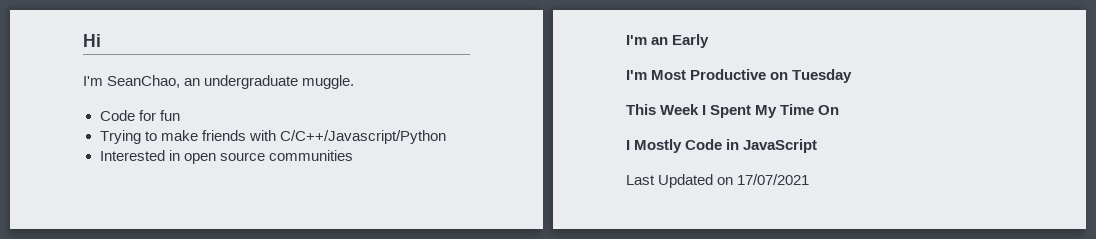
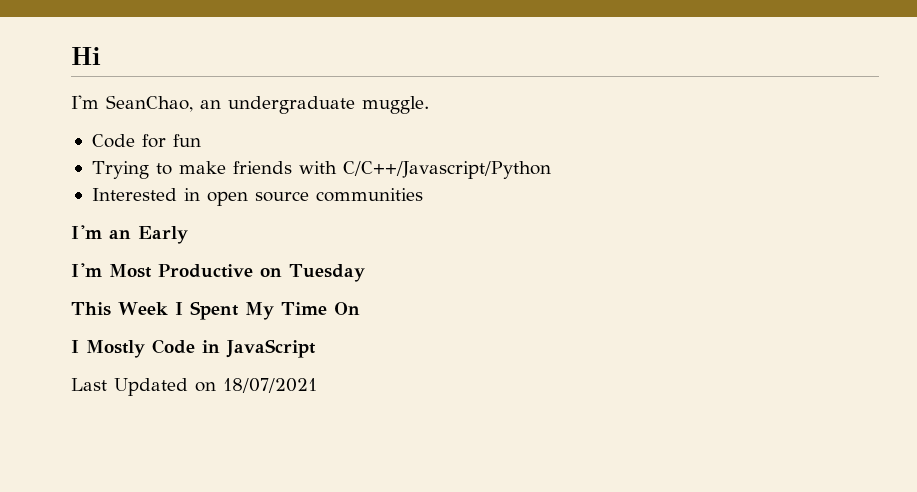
[737,174,810,185] 17/07/2021 -> [223,378,317,393] 18/07/2021

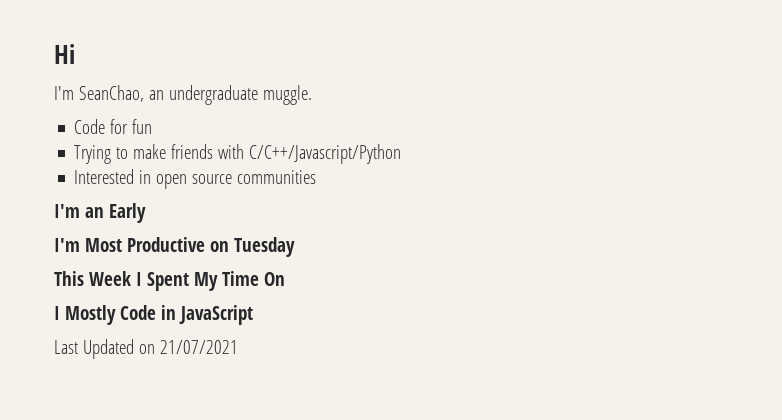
[223,378,317,393] 18/07/2021 -> [159,340,238,354] 21/07/2021

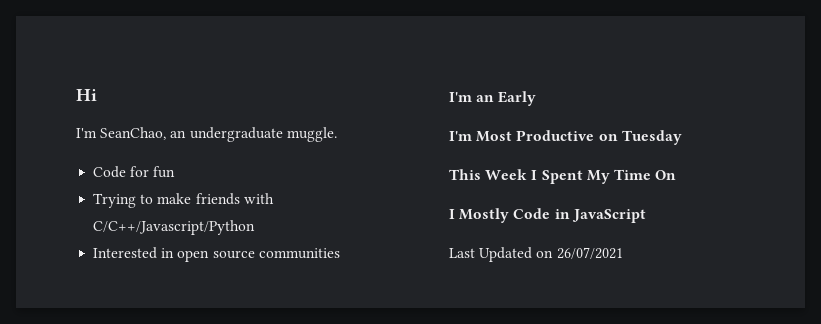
[159,340,238,354] 21/07/2021 -> [556,247,623,259] 26/07/2021

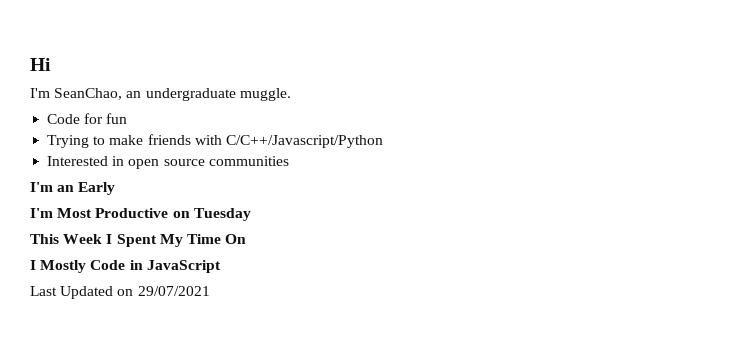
[556,247,623,259] 26/07/2021 -> [137,286,210,296] 29/07/2021

